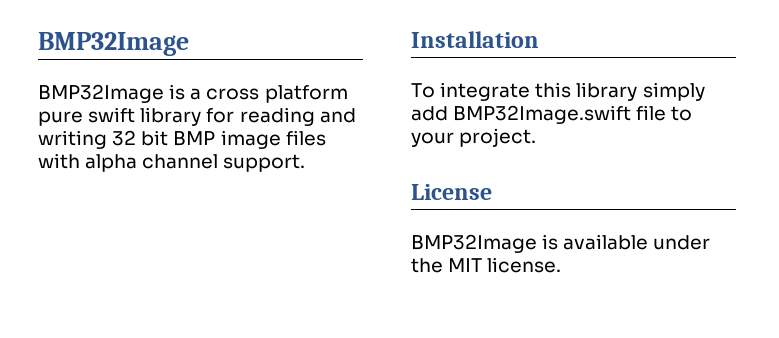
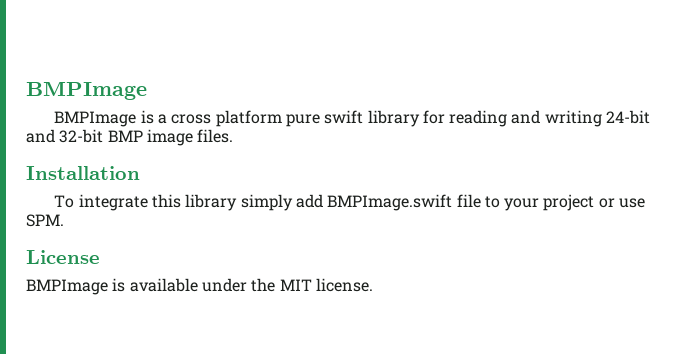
[38,32,189,56] [38,84,164,103] BMP32Image // BMP32Image -> [26,82,147,100] [54,111,137,127] BMPImage // BMPImage
[112,130,326,149] [38,153,306,172] 32 bit BMP image files with alpha channel support. -> [606,110,651,124] [26,129,234,146] 24-bit and 32-bit BMP image files.
[453,105,632,124] BMP32Image.swift -> [327,194,453,211] BMPImage.swift
[459,128,537,147] project. -> [543,194,646,211] [26,214,64,227] project or use SPM.
[411,234,537,253] BMP32Image -> [26,279,108,295] BMPImage

